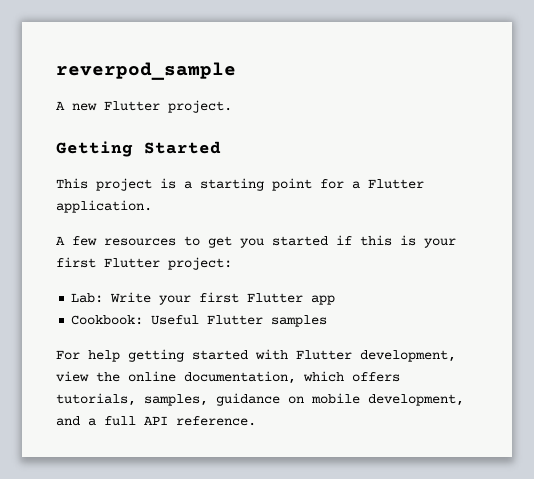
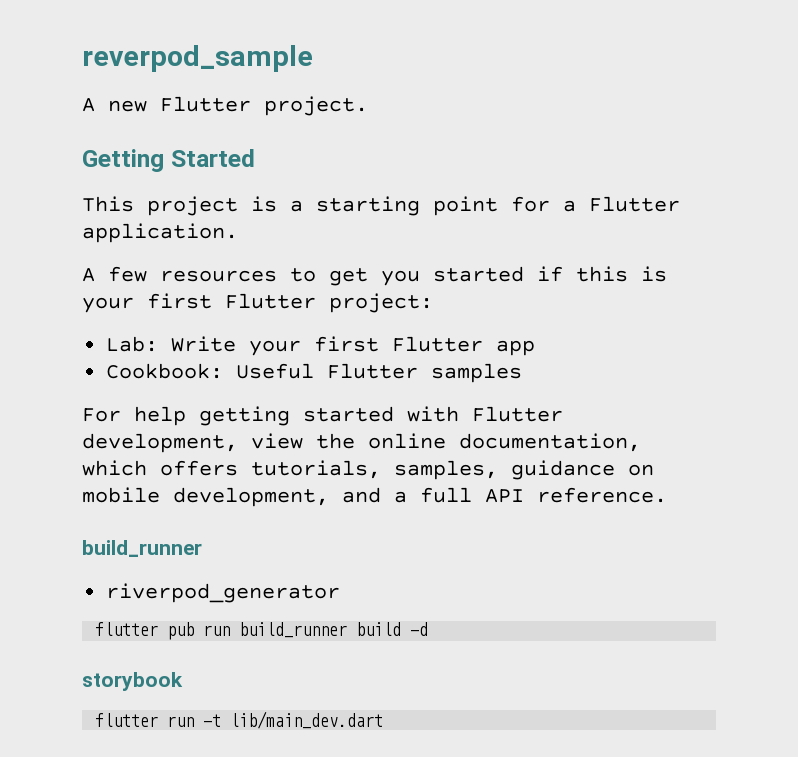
(256, 421) none -> [82,540,202,557] [106,583,341,603] [95,622,429,640] [82,672,183,691] [95,711,384,729] // build_runner // riverpod_generator // flutter pub run build_runner build -d // storybook // flutter run -t lib/main_dev.dart

